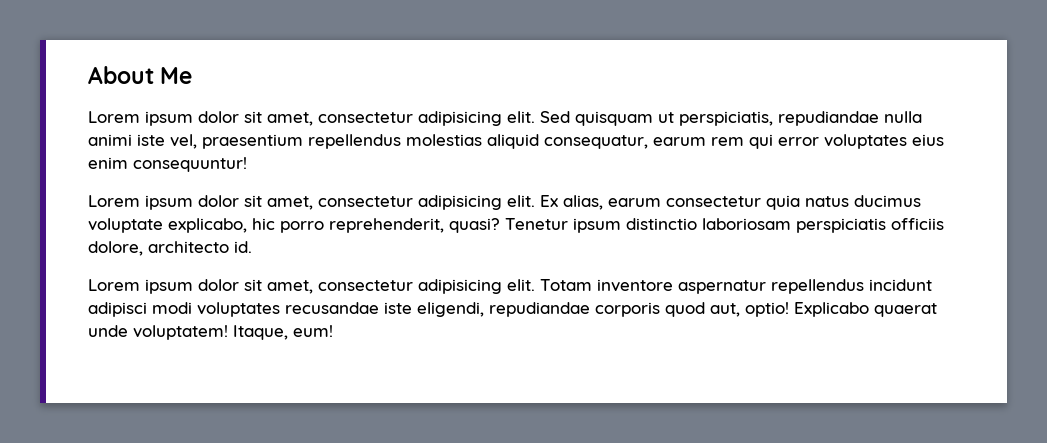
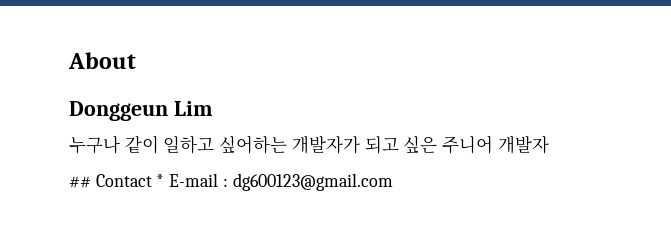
[160,67,193,84] [88,111,922,126] [88,134,944,149] [88,157,247,172] [88,195,921,210] [88,218,944,233] [88,241,252,256] [88,279,932,294] [88,302,937,317] [88,325,333,340] Me // Lorem ipsum dolor sit amet, consectetur adipisicing elit. Sed quisquam ut perspiciatis, repudiandae nulla animi iste vel, praesentium repellendus molestias aliquid consequatur, earum rem qui error voluptates eius enim consequuntur! // Lorem ipsum dolor sit amet, consectetur adipisicing elit. Ex alias, earum consectetur quia natus ducimus voluptate explicabo, hic porro reprehenderit, quasi? Tenetur ipsum distinctio laboriosam perspiciatis officiis dolore, architecto id. // Lorem ipsum dolor sit amet, consectetur adipisicing elit. Totam inventore aspernatur repellendus incidunt adipisci modi voluptates recusandae iste eligendi, repudiandae corporis quod aut, optio! Explicabo quaerat unde voluptatem! Itaque, eum! -> [69,101,213,121] [69,135,549,154] [69,173,393,191] // Donggeun Lim // 누구나 같이 일하고 싶어하는 개발자가 되고 싶은 주니어 개발자 // ## Contact * E-mail : dg600123@gmail.com

